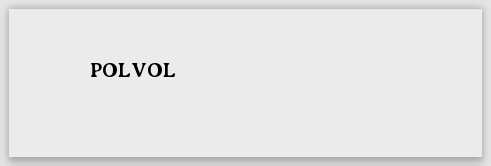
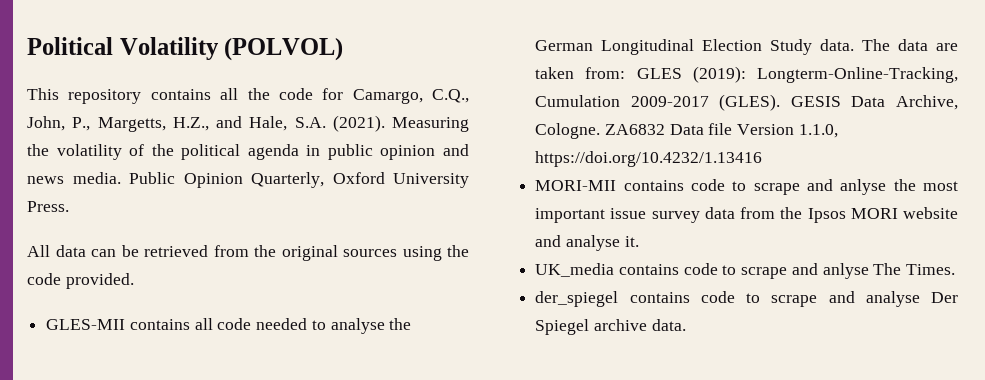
[90,63,176,77] POLVOL -> [27,37,344,61] [27,88,469,104] [27,115,469,132] [27,144,469,160] [27,172,469,188] [27,201,69,212] [27,245,469,261] [27,273,134,289] [46,318,412,334] [535,39,958,55] [535,66,958,83] [535,94,958,111] [535,123,838,139] [535,151,763,167] [535,179,958,195] [535,207,958,223] [535,235,639,251] [535,263,956,279] [535,291,958,307] [535,319,686,335] Political Volatility (POLVOL) // This repository contains all the code for Camargo, C.Q., John, P., Margetts, H.Z., and Hale, S.A. (2021). Measuring the volatility of the political agenda in public opinion and news media. Public Opinion Quarterly, Oxford University Press. // All data can be retrieved from the original sources using the code provided. // GLES-MII contains all code needed to analyse the German Longitudinal Election Study data. The data are taken from: GLES (2019): Longterm-Online-Tracking, Cumulation 2009-2017 (GLES). GESIS Data Archive, Cologne. ZA6832 Data file Version 1.1.0, https://doi.org/10.4232/1.13416 // MORI-MII contains code to scrape and anlyse the most important issue survey data from the Ipsos MORI website and analyse it. // UK_media contains code to scrape and anlyse The Times. // der_spiegel contains code to scrape and analyse Der Spiegel archive data.

